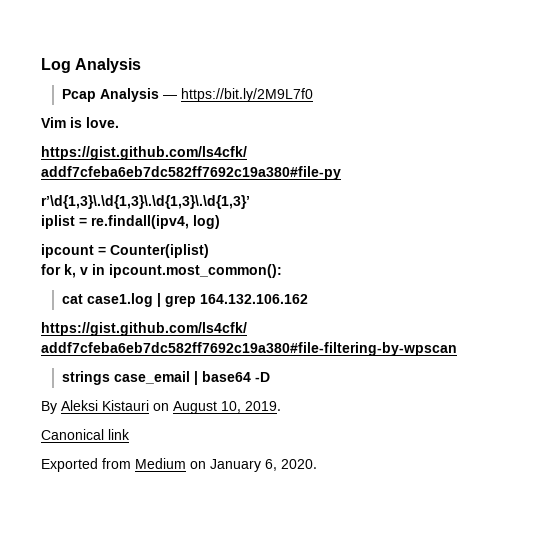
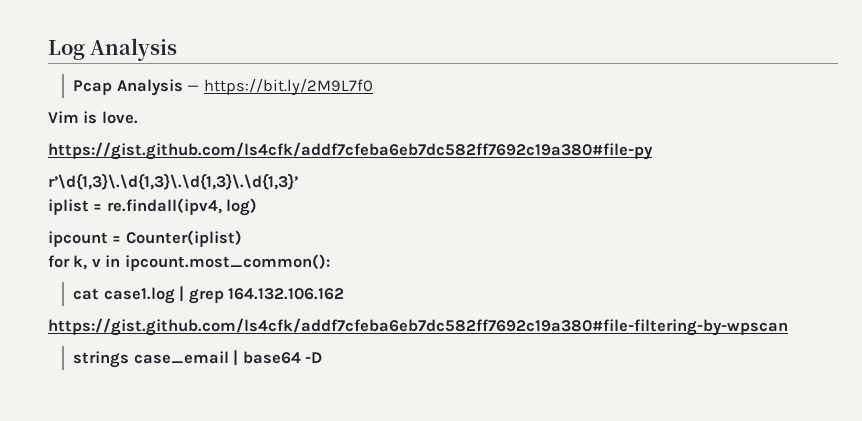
[41,400,281,414] [41,429,130,440] [41,458,317,472] // By Aleksi Kistauri on August 10, 2019. // Canonical link // Exported from Medium on January 6, 2020. -> (323, 357) none

